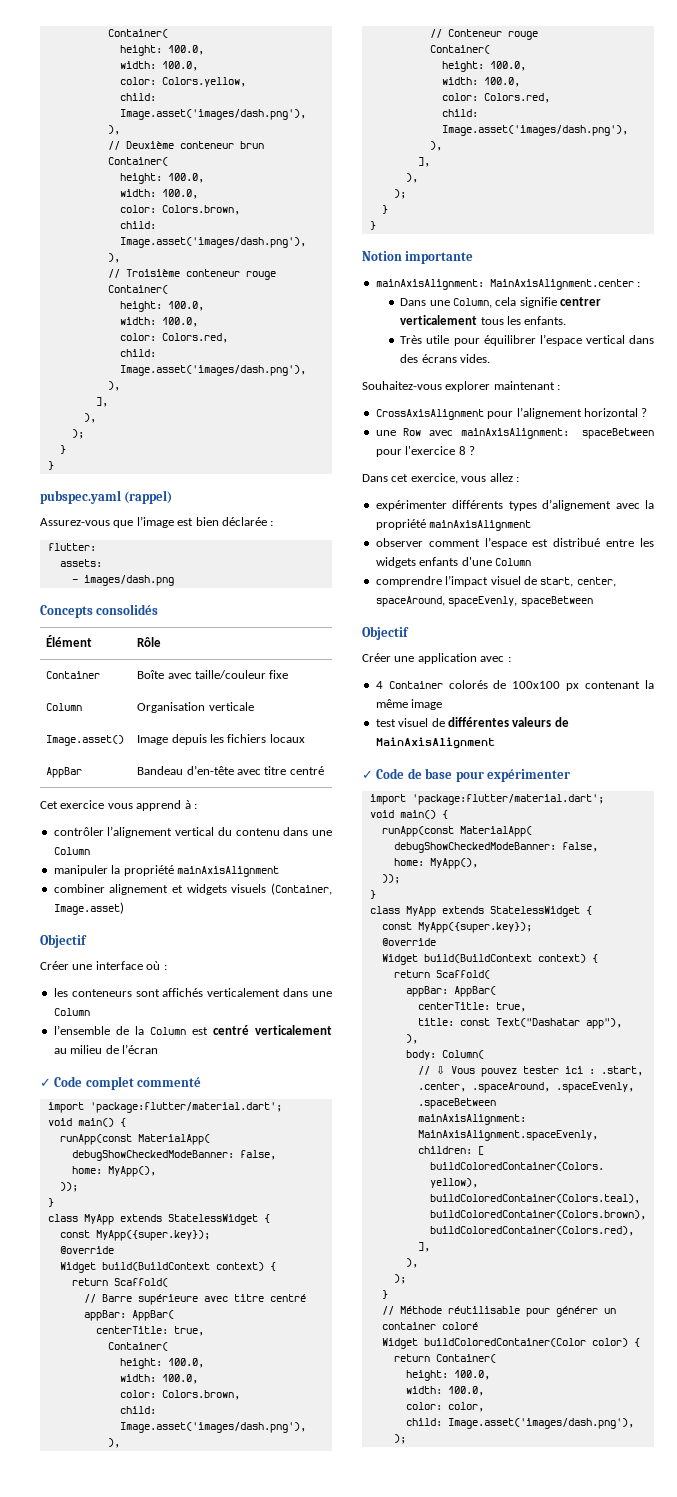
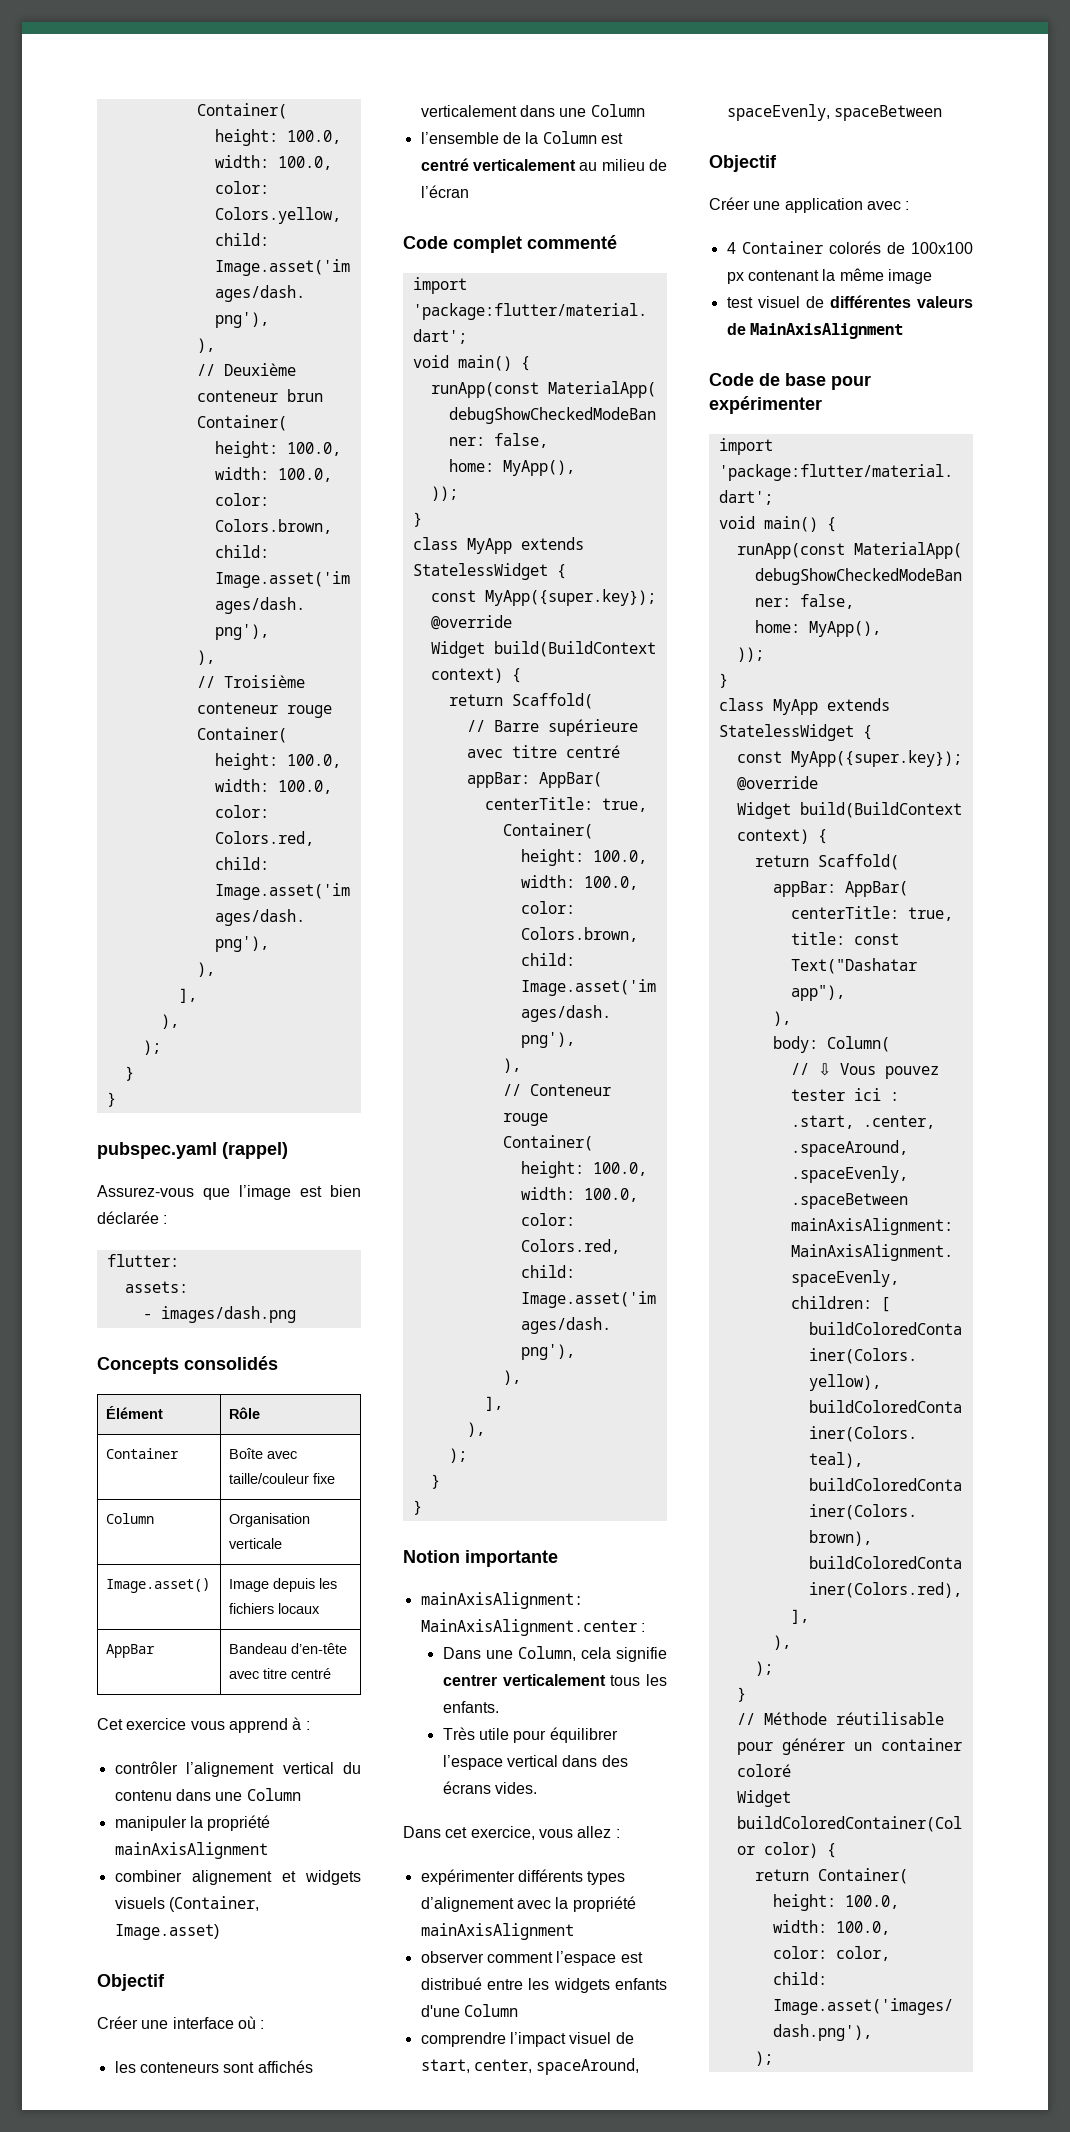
[40,1078,51,1087] ✓ -> (469, 191) none
[362,381,561,392] [375,407,648,420] [375,428,654,439] [375,446,475,457] // Souhaitez-vous explorer maintenant : // CrossAxisAlignment pour l’alignement horizontal ? // une Row avec mainAxisAlignment: spaceBetween pour l'exercice 8 ? -> (538, 1788) none
[362,770,373,779] ✓ -> (903, 331) none

